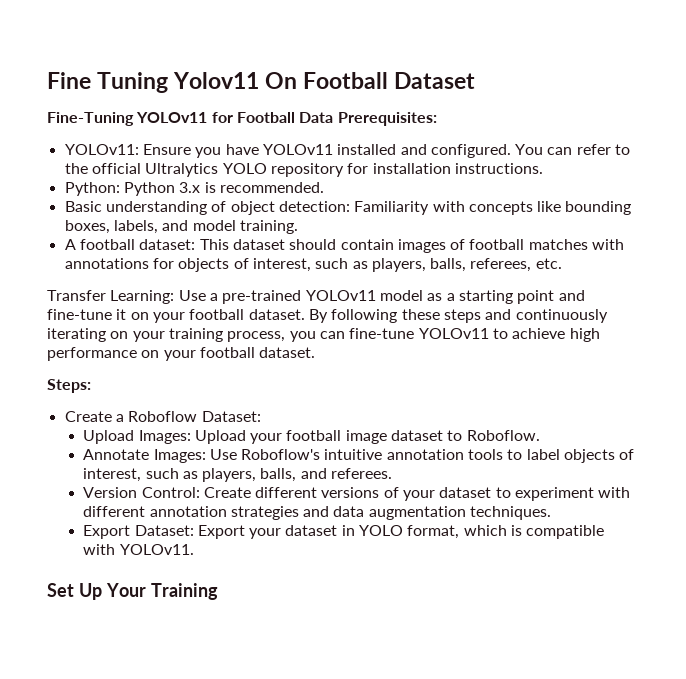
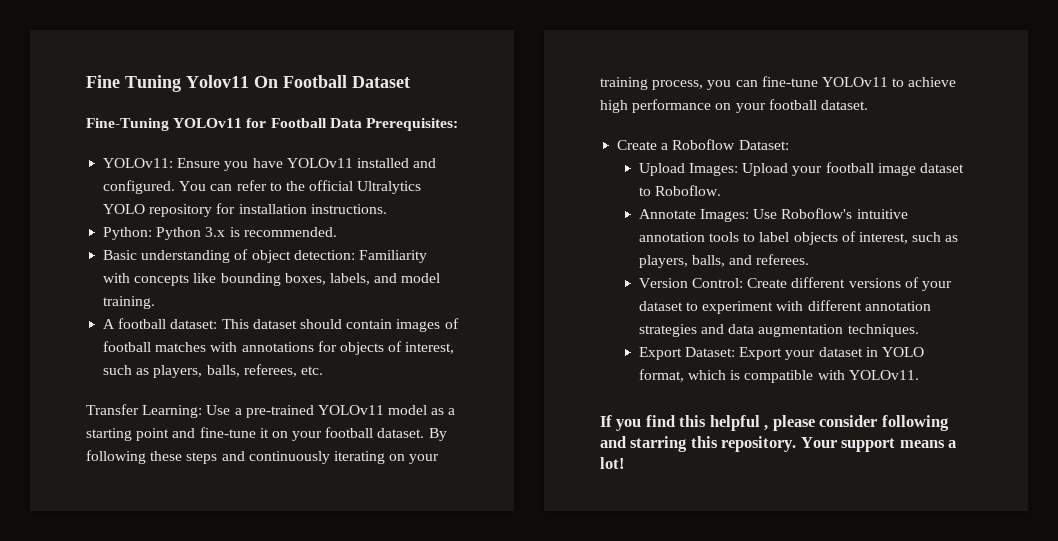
[47,379,91,393] // Steps: -> (868, 105) none
[47,583,218,600] Set Up Your Training -> [600,415,949,431] [600,436,957,452] [600,457,625,469] If you find this helpful , please consider following and starring this repository. Your support means a lot!

